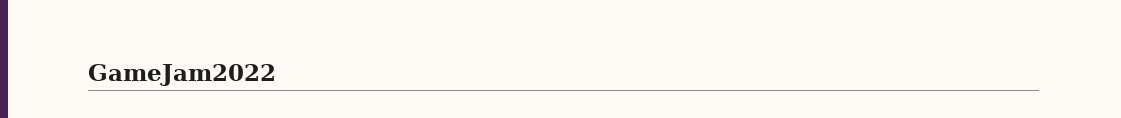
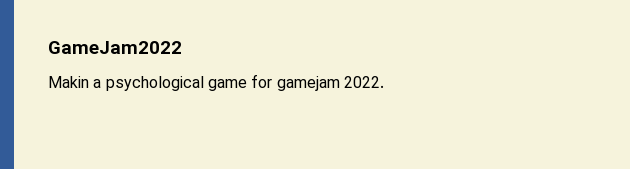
(276, 75) none -> [48,74,384,91] // Makin a psychological game for gamejam 2022.

